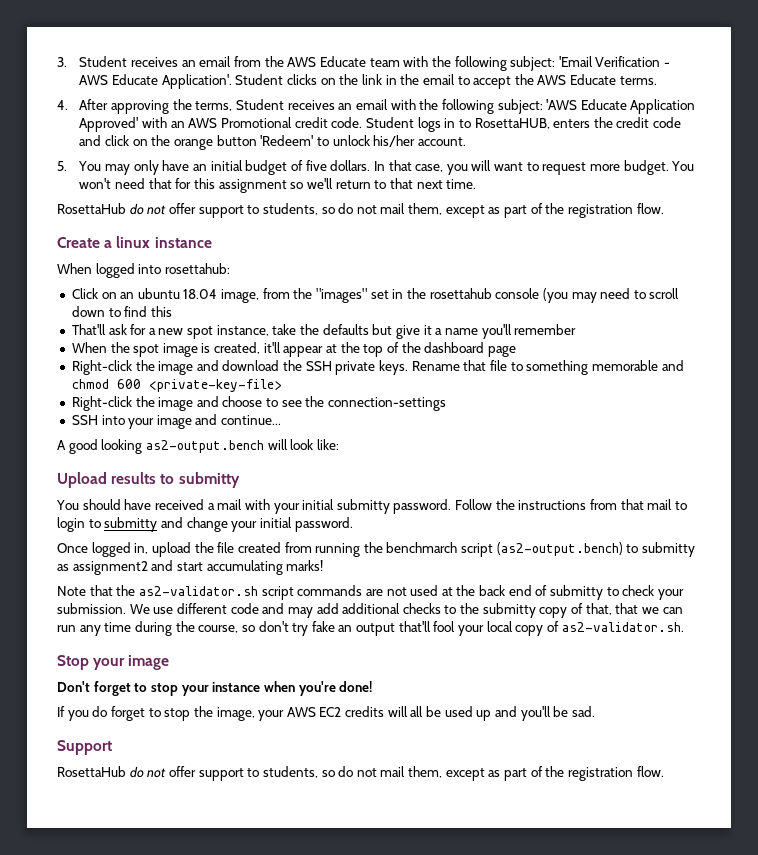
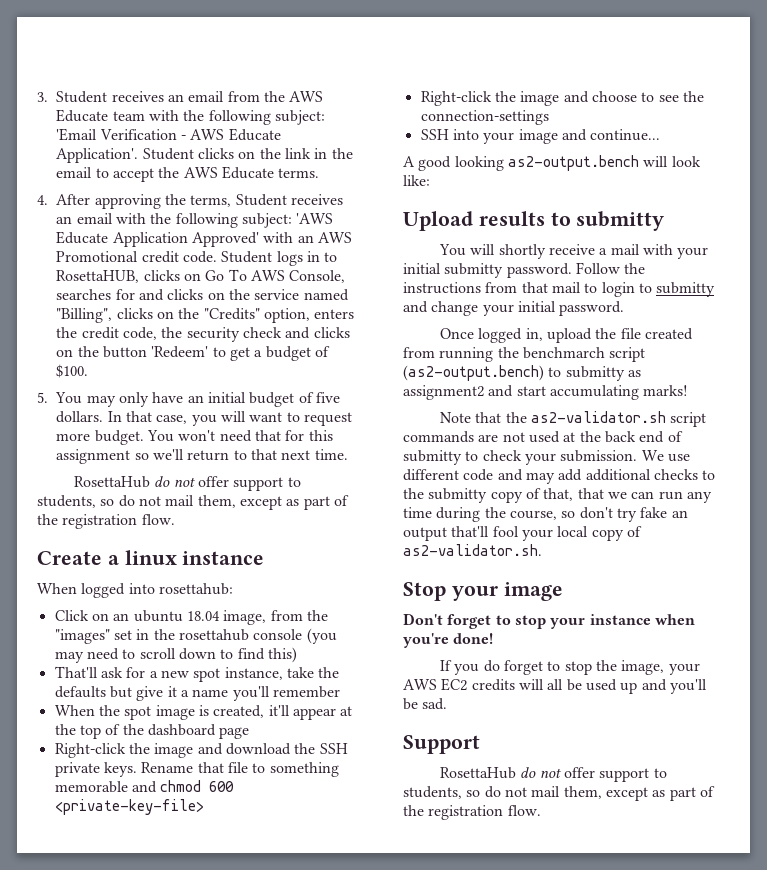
[553,117,682,128] [79,135,214,150] enters the credit code and click on the orange -> [143,269,346,283] [56,289,349,301] [56,308,355,323] [56,327,350,342] [56,346,99,357] clicks on Go To AWS Console, searches for and clicks on the service named "Billing", clicks on the "Credits" option, enters the credit code, the security check and clicks on the
[332,135,466,147] unlock his/her account. -> [230,346,331,361] [56,364,89,378] get a budget of $100.
[150,306,172,317] this -> [267,647,297,663] this)
[82,499,204,510] should have received -> [470,244,595,259] will shortly receive

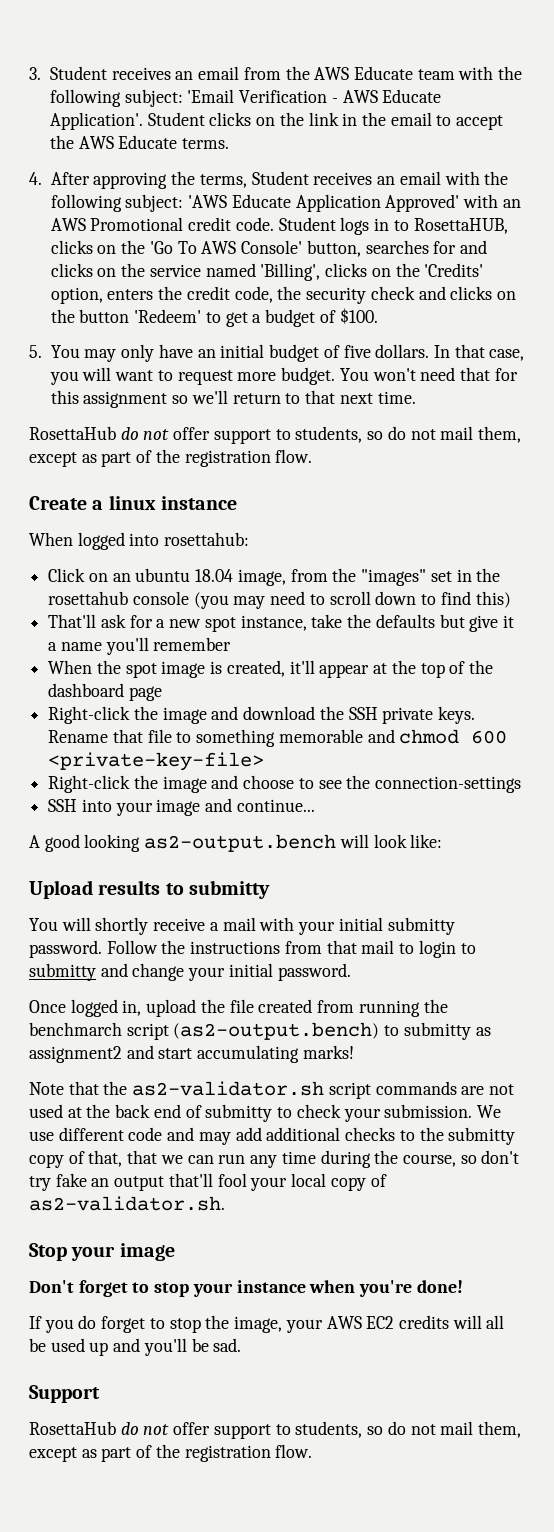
[205,269,346,283] Go To AWS Console, -> [121,240,361,257] the 'Go To AWS Console' button,
[56,308,260,323] "Billing", clicks on the "Credits" -> [260,263,484,281] 'Billing', clicks on the 'Credits'

